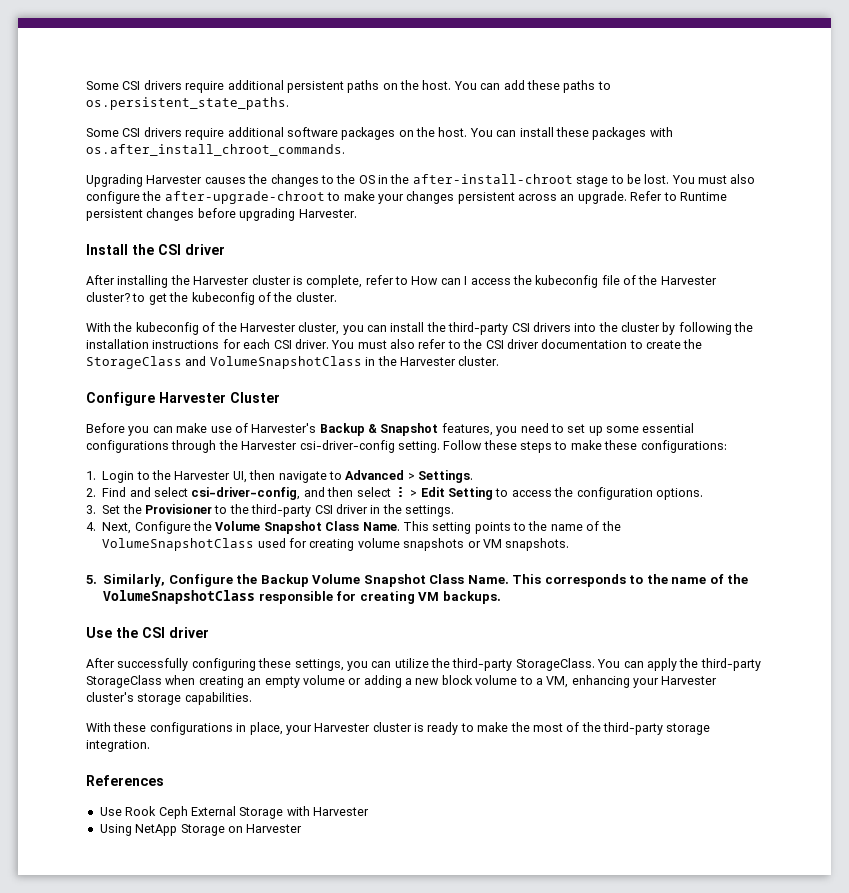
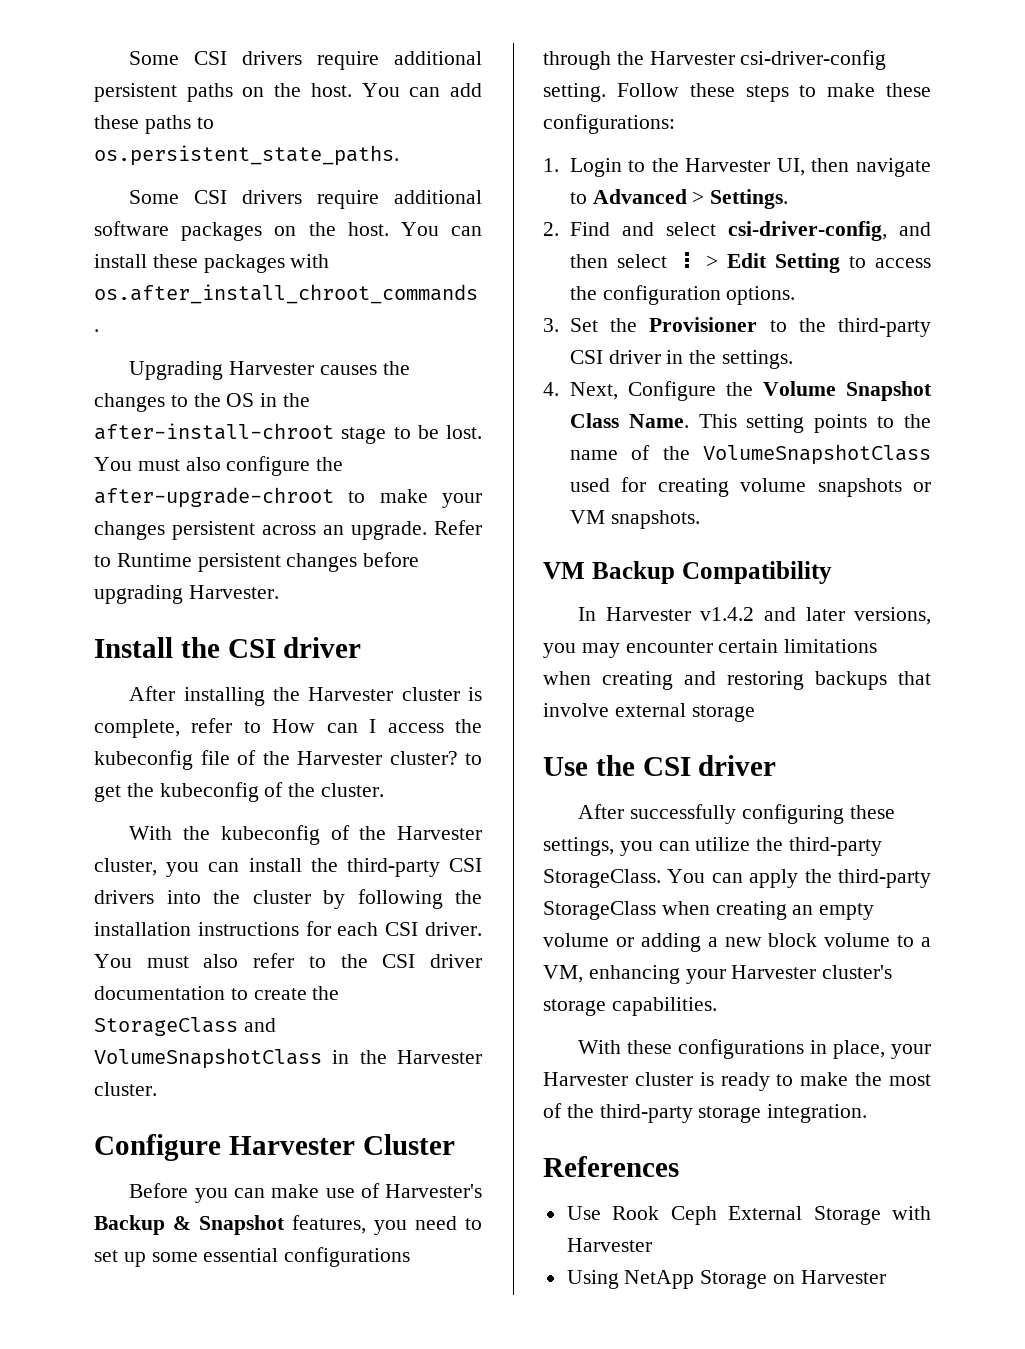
[86,574,749,587] [103,590,501,604] 5. Similarly, Configure the Backup Volume Snapshot Class Name. This corresponds to the name of the VolumeSnapshotClass responsible for creating VM backups. -> [543,561,832,584] [578,607,931,625] [543,639,878,658] [543,671,931,690] [543,703,755,722] VM Backup Compatibility // In Harvester v1.4.2 and later versions, you may encounter certain limitations when creating and restoring backups that involve external storage

